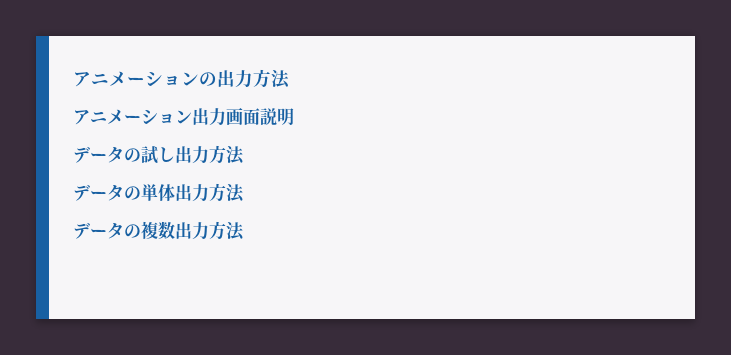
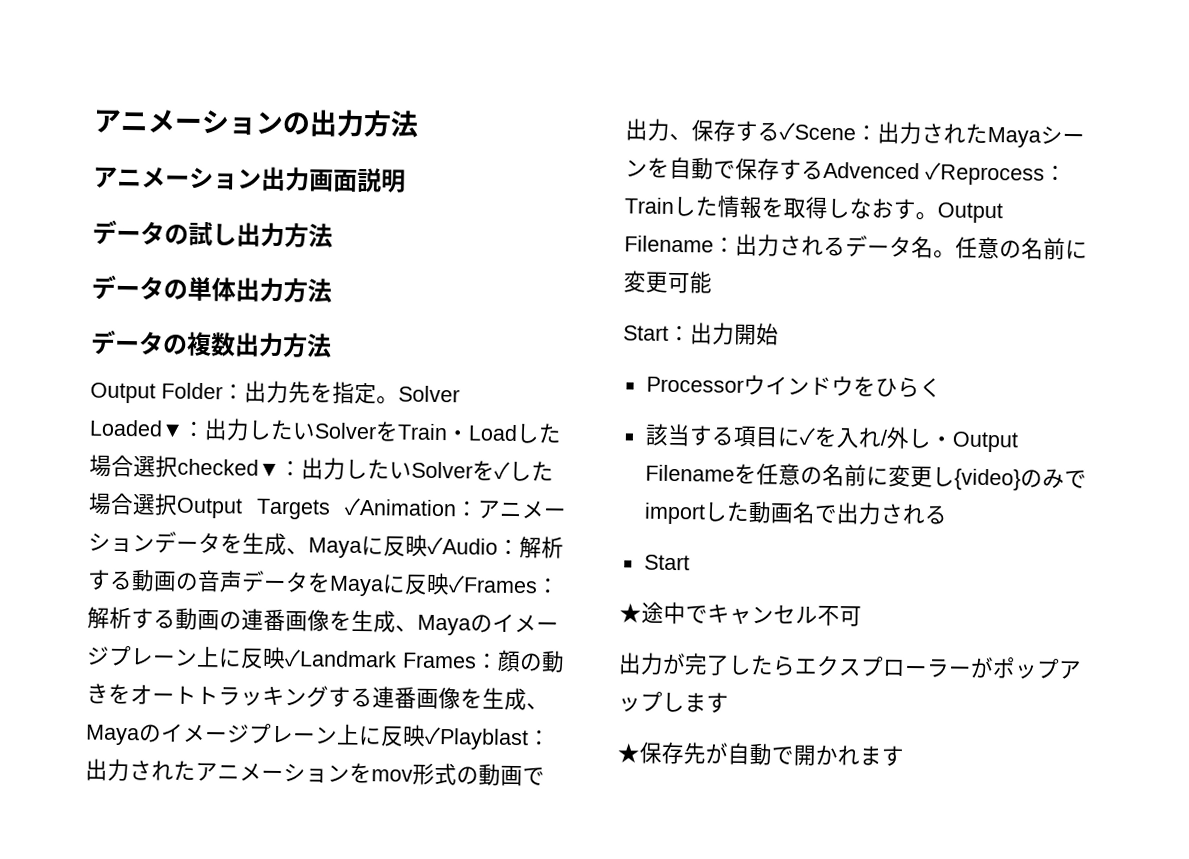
(245, 231) none -> [90,380,460,405] [89,418,562,444] [89,454,554,482] [88,492,567,520] [88,531,564,559] [87,569,560,597] [87,606,559,636] [86,645,565,673] [86,683,549,711] [85,723,551,751] [85,758,545,787] [625,118,1085,148] [625,156,1067,186] [624,195,1003,224] [624,233,1088,260] [623,270,713,294] [623,322,779,346] [645,374,942,399] [644,423,1018,453] [644,463,1087,491] [643,500,948,525] [643,554,690,571] [619,601,862,627] [618,652,1082,680] [618,691,729,713] [617,741,904,766] // Output Folder：出力先を指定。Solver Loaded▼：出力したいSolverをTrain・Loadした場合選択checked▼：出力したいSolverを✓した場合選択Output Targets ✓Animation：アニメーションデータを生成、Mayaに反映✓Audio：解析する動画の音声データをMayaに反映✓Frames：解析する動画の連番画像を生成、Mayaのイメージプレーン上に反映✓Landmark Frames：顔の動きをオートトラッキングする連番画像を生成、Mayaのイメージプレーン上に反映✓Playblast：出力されたアニメーションをmov形式の動画で出力、保存する✓Scene：出力されたMayaシーンを自動で保存するAdvenced ✓Reprocess：Trainした情報を取得しなおす。Output Filename：出力されるデータ名。任意の名前に変更可能 // Start：出力開始 // Processorウインドウをひらく // 該当する項目に✓を入れ/外し・Output Filenameを任意の名前に変更し{video}のみでimportした動画名で出力される // Start // ★途中でキャンセル不可 // 出力が完了したらエクスプローラーがポップアップします // ★保存先が自動で開かれます

